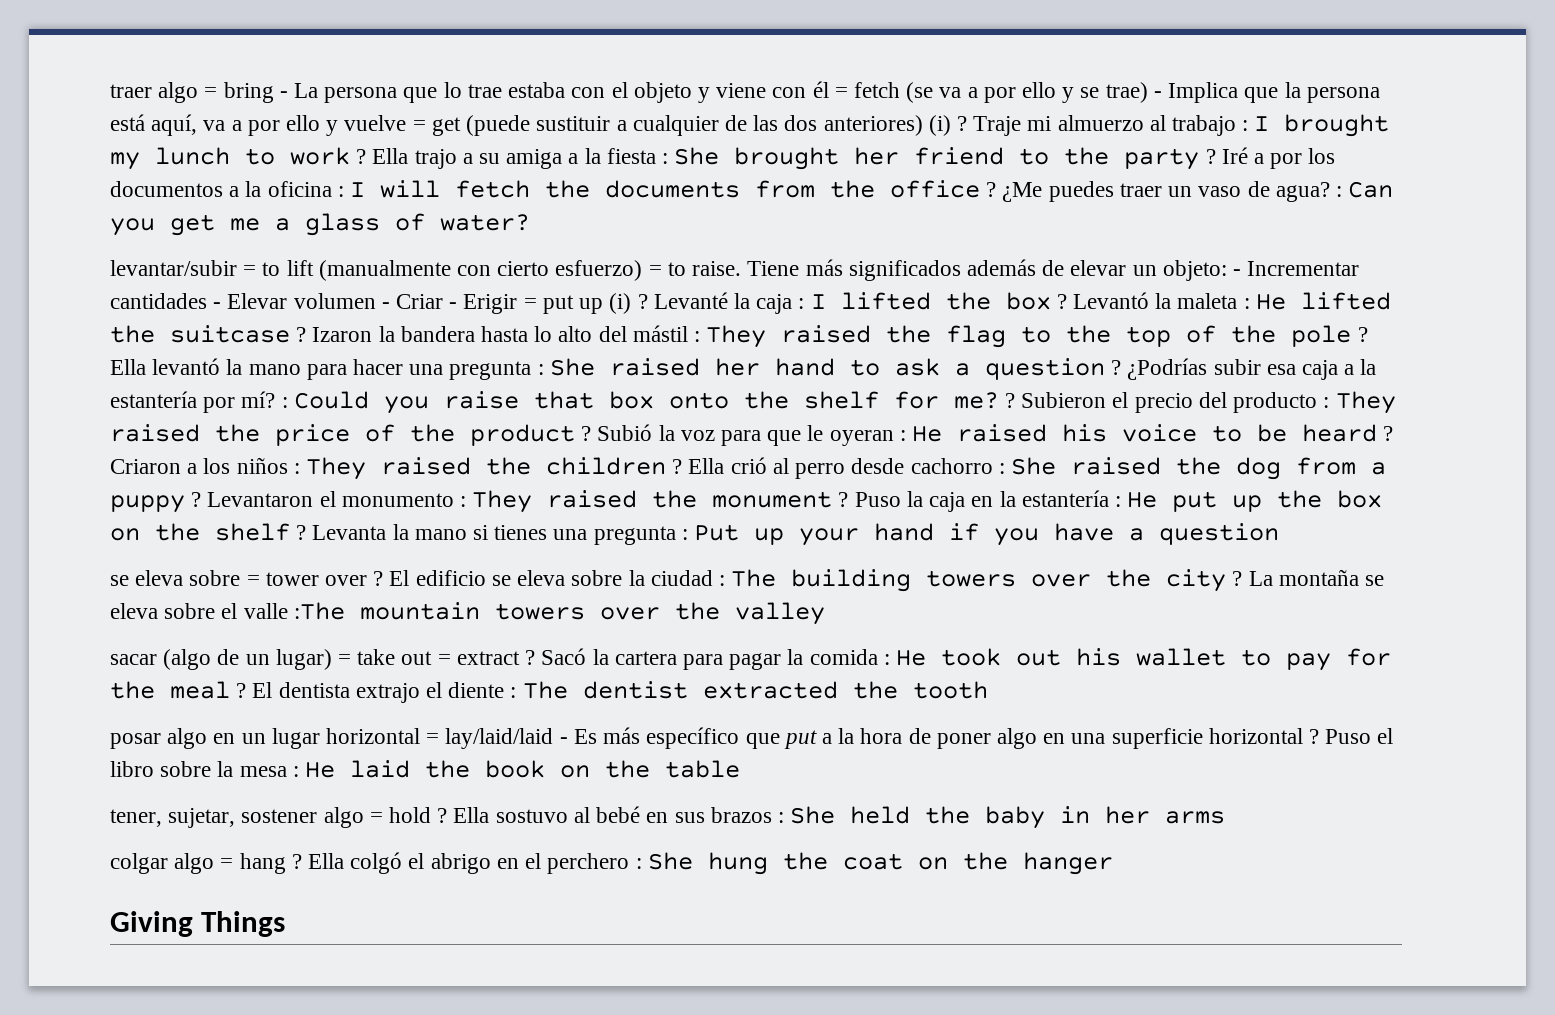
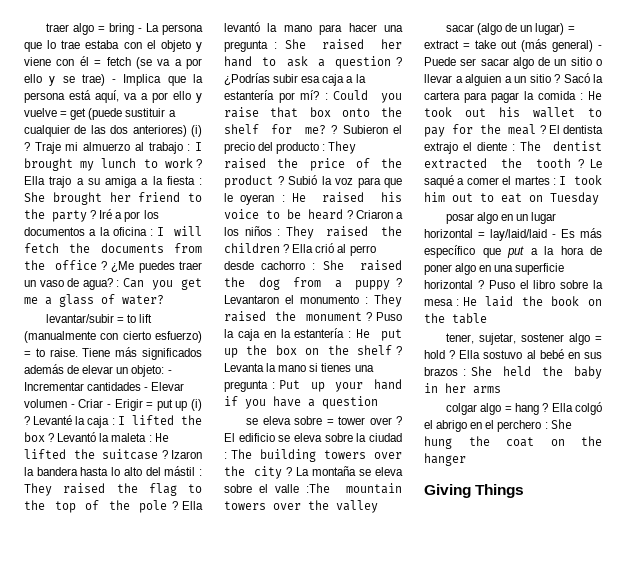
[357,649,520,665] take out = extract -> [424,39,602,52] [424,57,602,69] [424,74,551,86] extract = take out (más general) - Puede ser sacar algo de un sitio o llevar a alguien a un sitio
(988, 690) none -> [577,159,602,168] [424,175,602,188] [424,192,599,205] ? Le saqué a comer el martes : I took him out to eat on Tuesday

